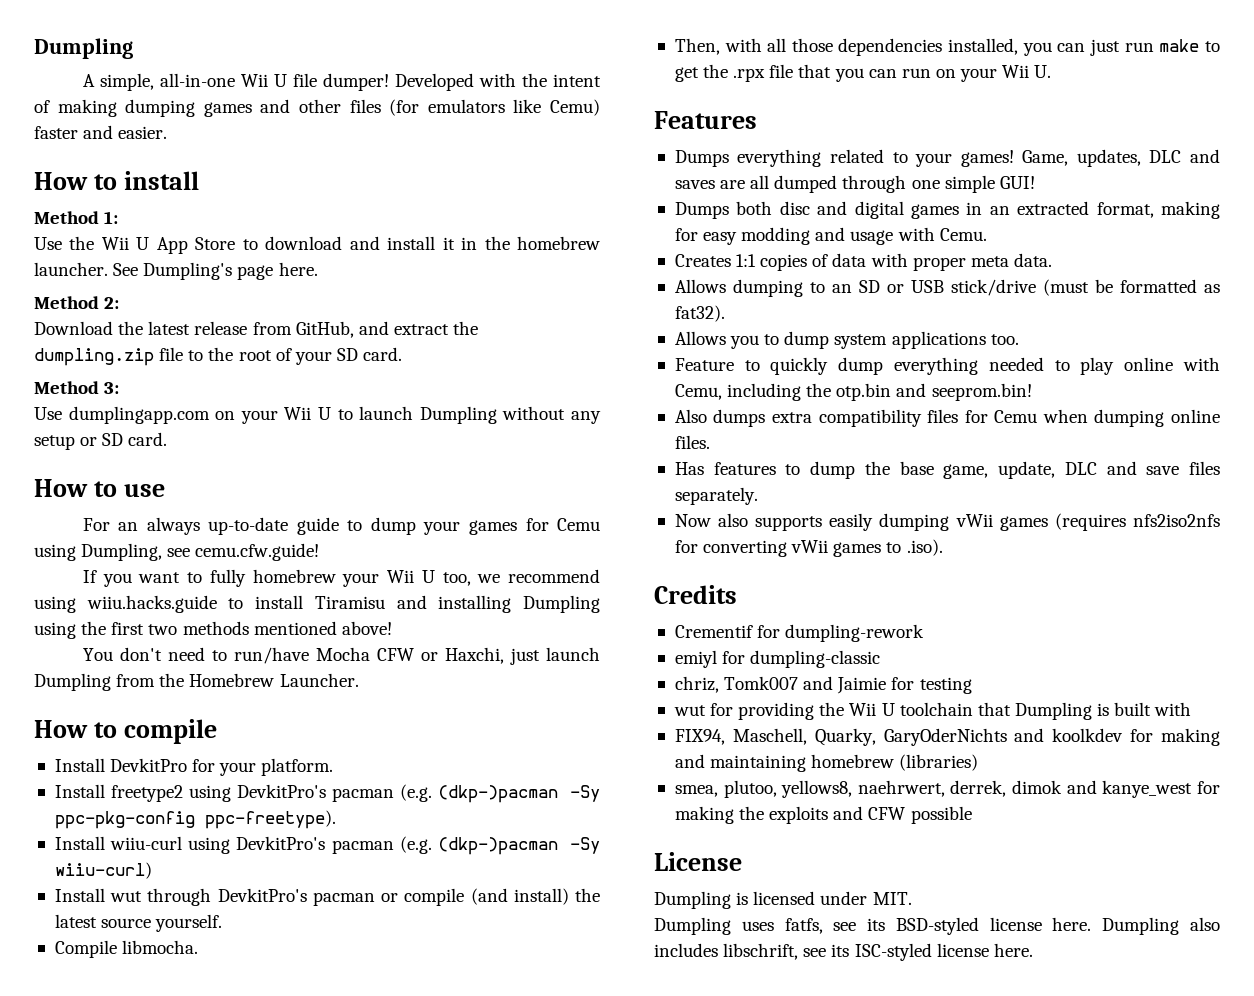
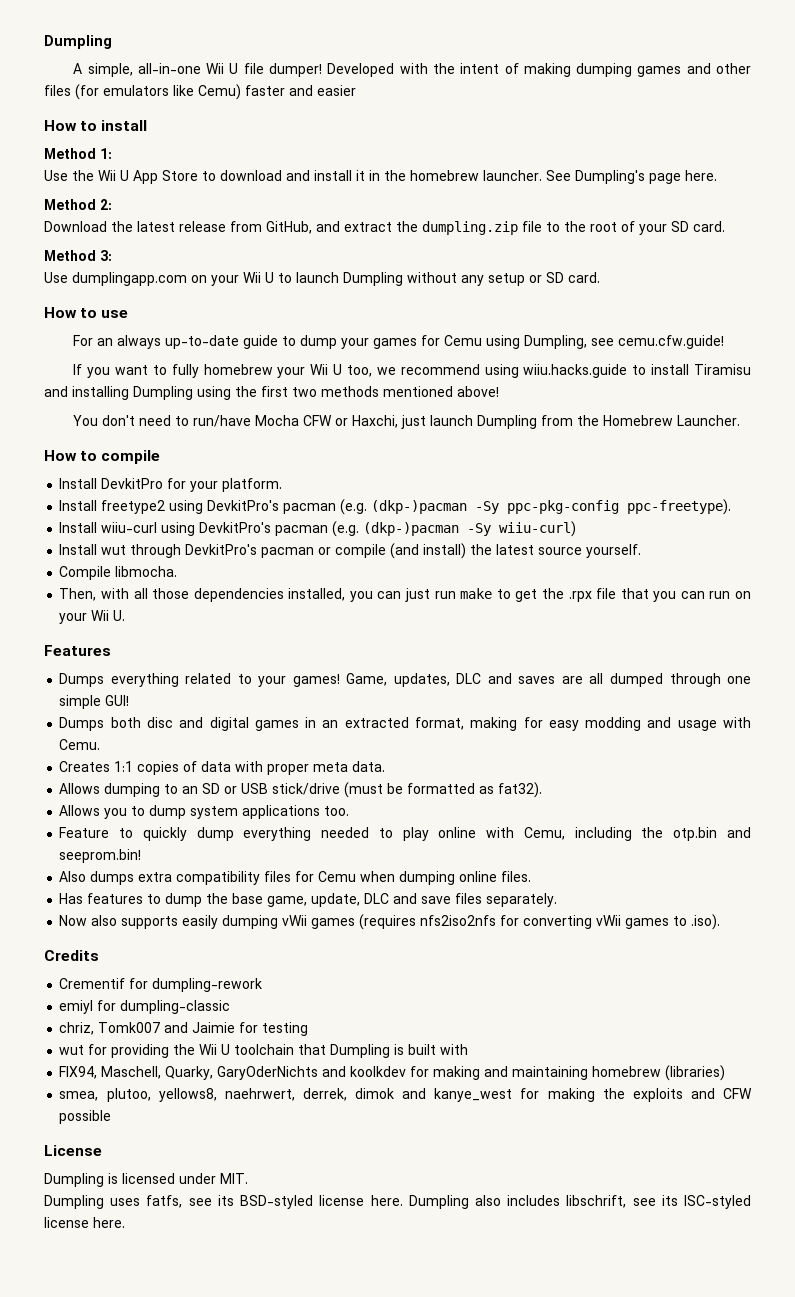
[118,126,168,139] easier. -> [317,85,356,96] easier

